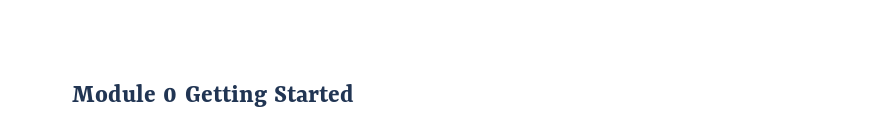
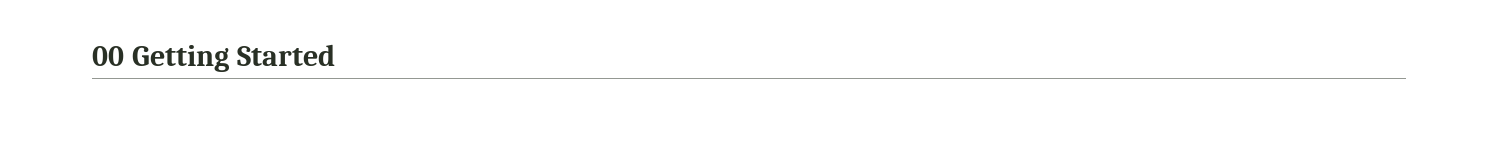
[72,84,178,102] Module 0 -> [92,46,124,66] 00

